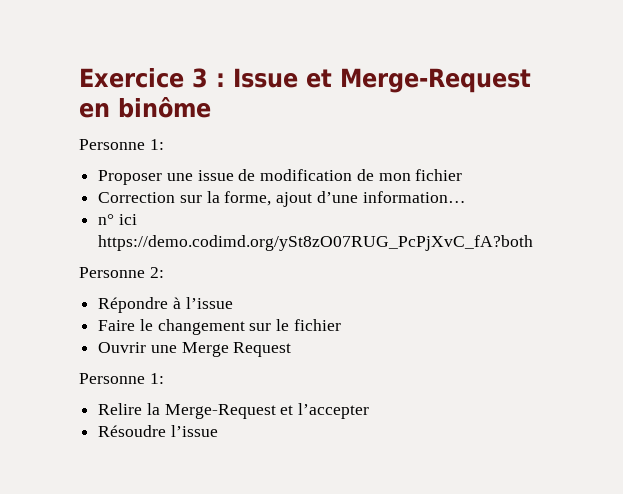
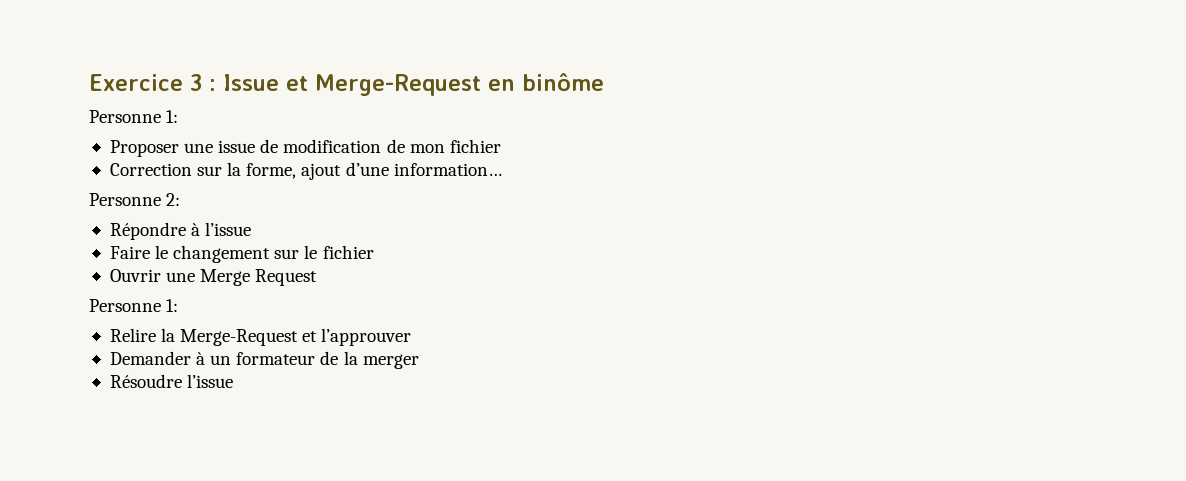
[98,214,137,225] [98,235,534,251] // n° ici https://demo.codimd.org/ySt8zO07RUG_PcPjXvC_fA?both -> (502, 169) none
[298,403,370,419] l’accepter -> [321,328,412,346] [109,351,419,369] l’approuver // Demander à un formateur de la merger

